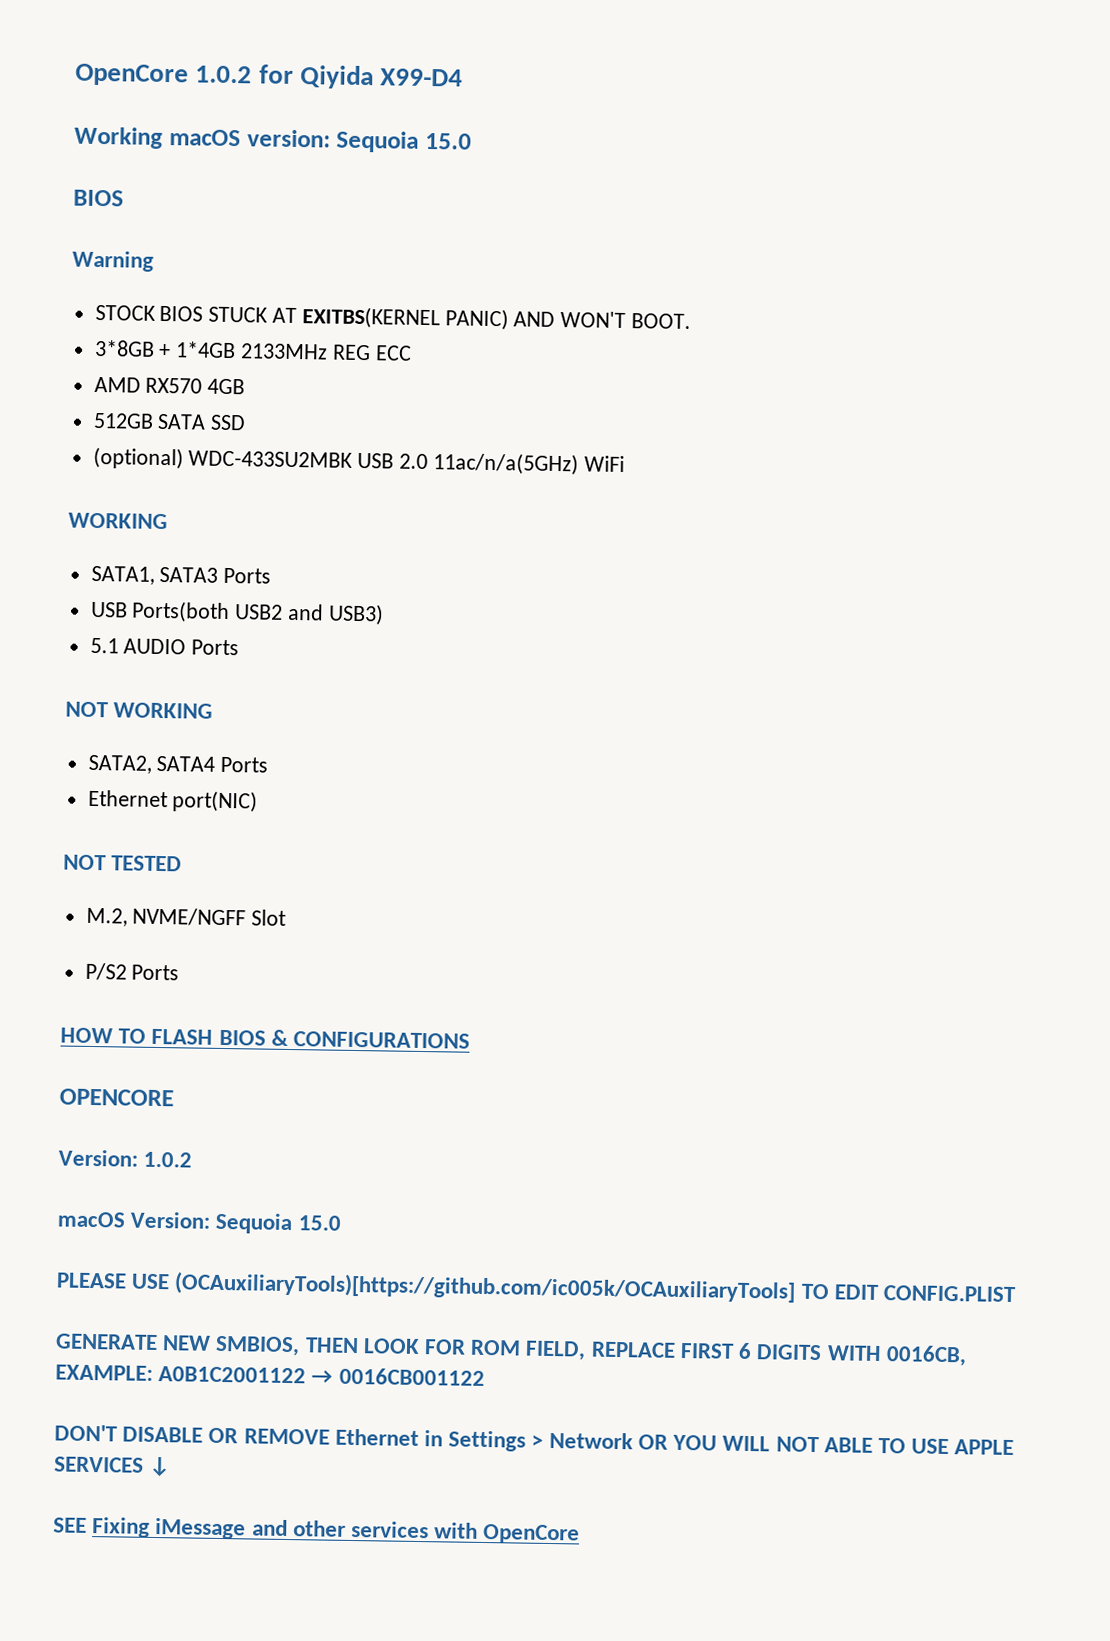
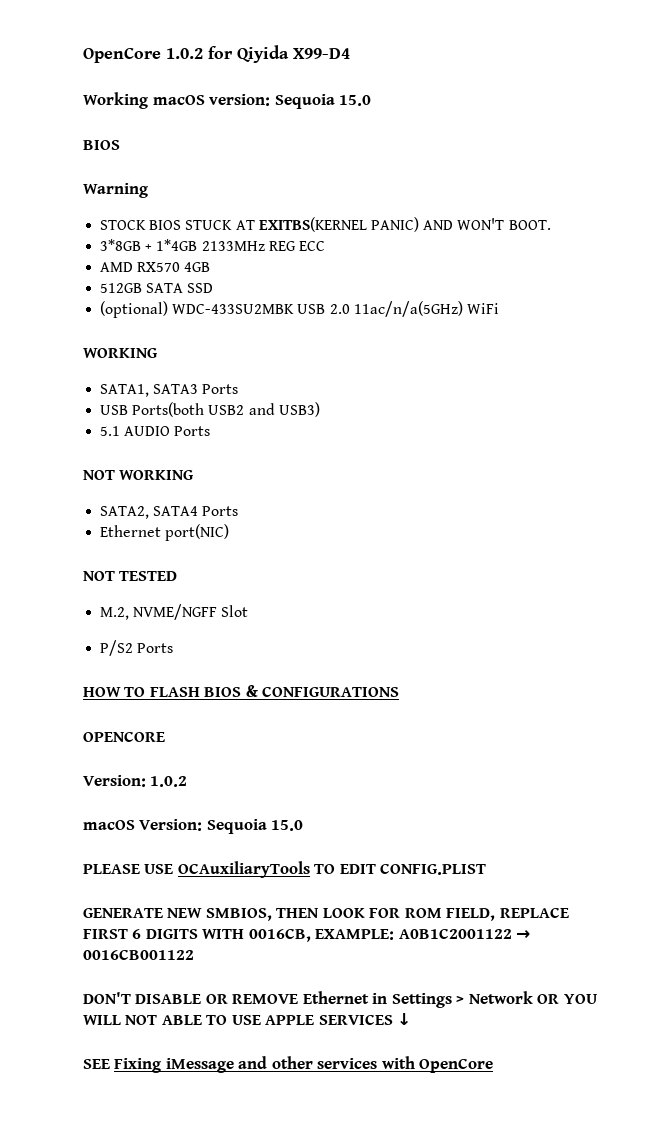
[174,1271,797,1303] (OCAuxiliaryTools)[https://github.com/ic005k/OCAuxiliaryTools] -> [177,861,310,878] OCAuxiliaryTools

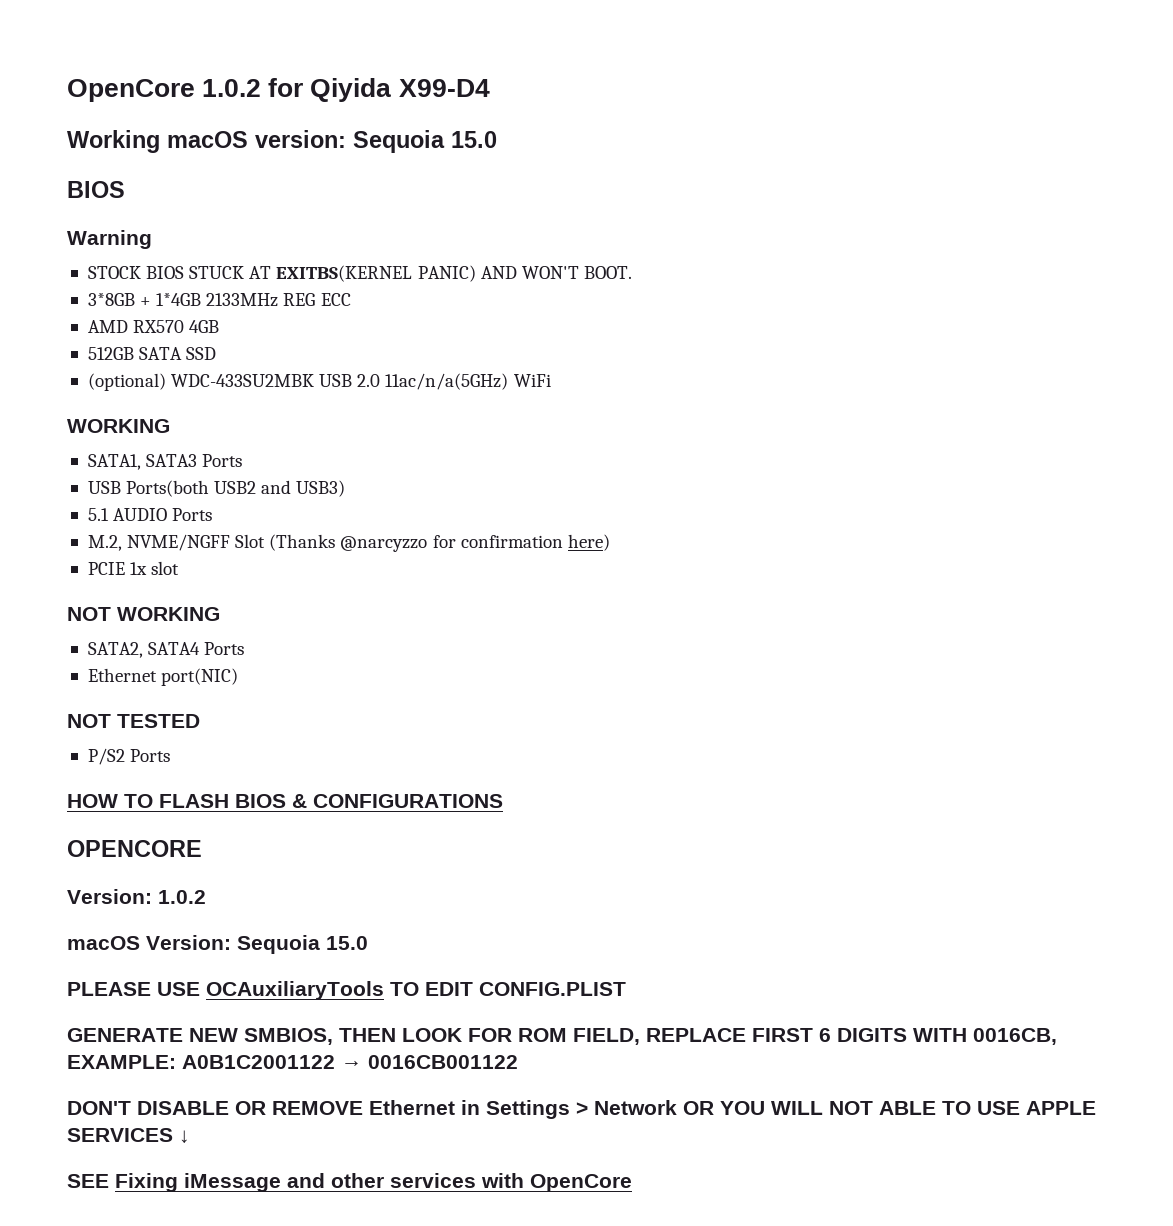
(211, 431) none -> [87,534,610,552] [87,561,180,575] // M.2, NVME/NGFF Slot (Thanks @narcyzzo for confirmation here) // PCIE 1x slot
[100,604,249,620] // M.2, NVME/NGFF Slot -> (200, 721) none

